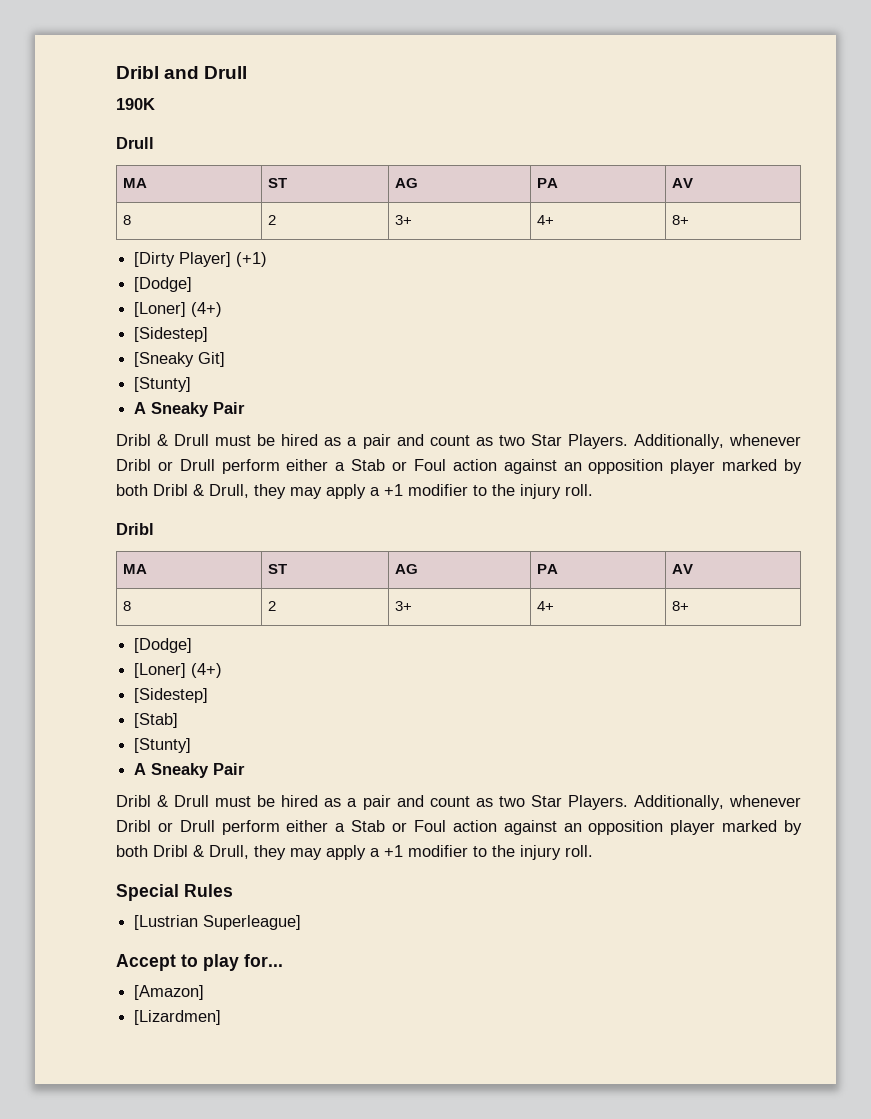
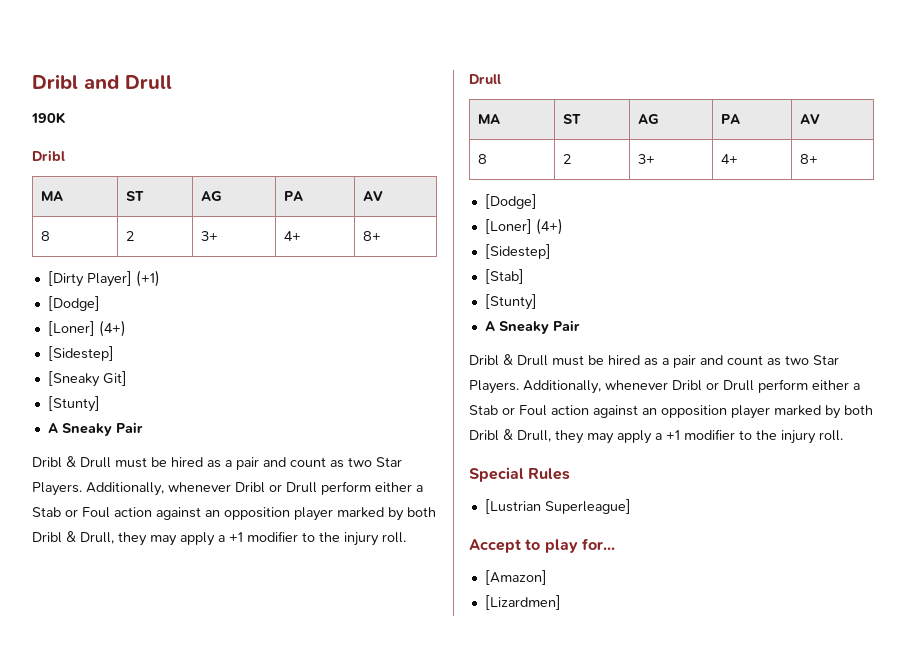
[116,137,154,149] Drull -> [32,150,65,161] Dribl
[116,523,154,535] Dribl -> [469,74,501,84] Drull

